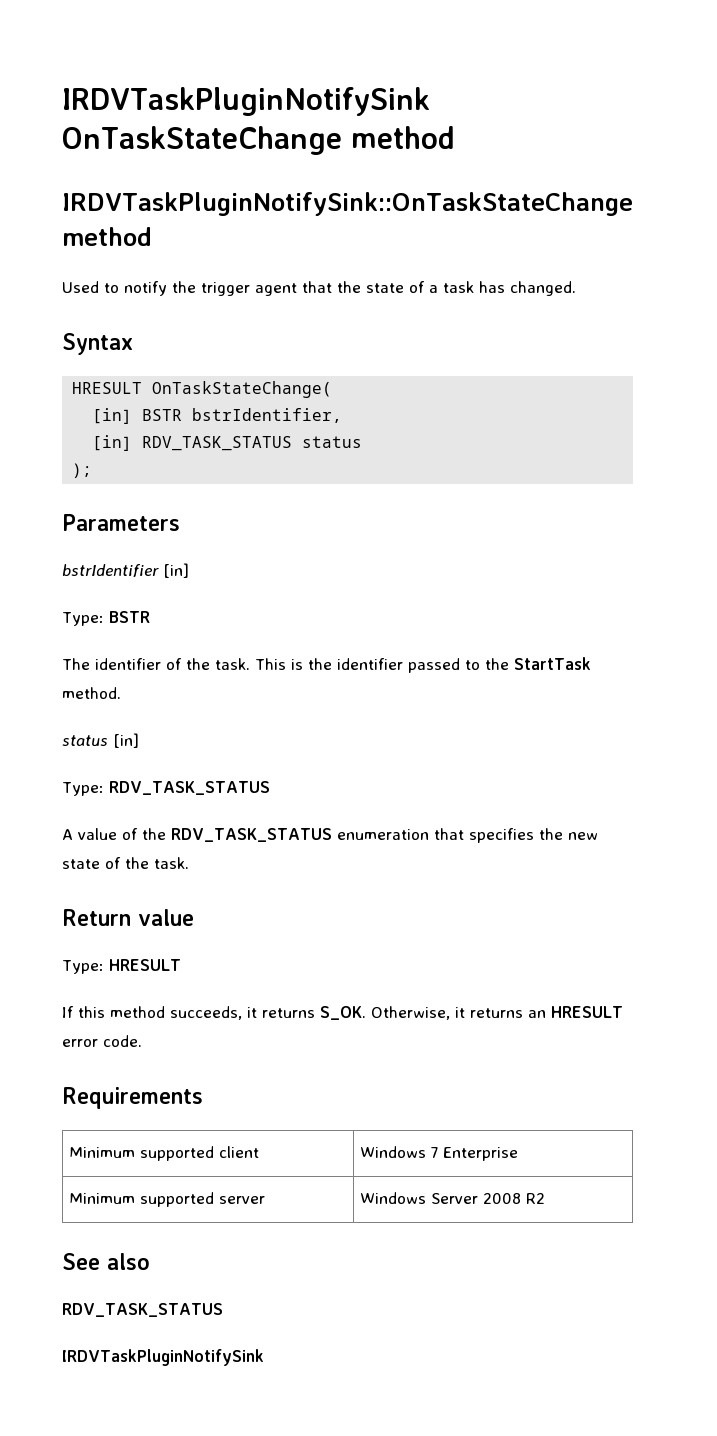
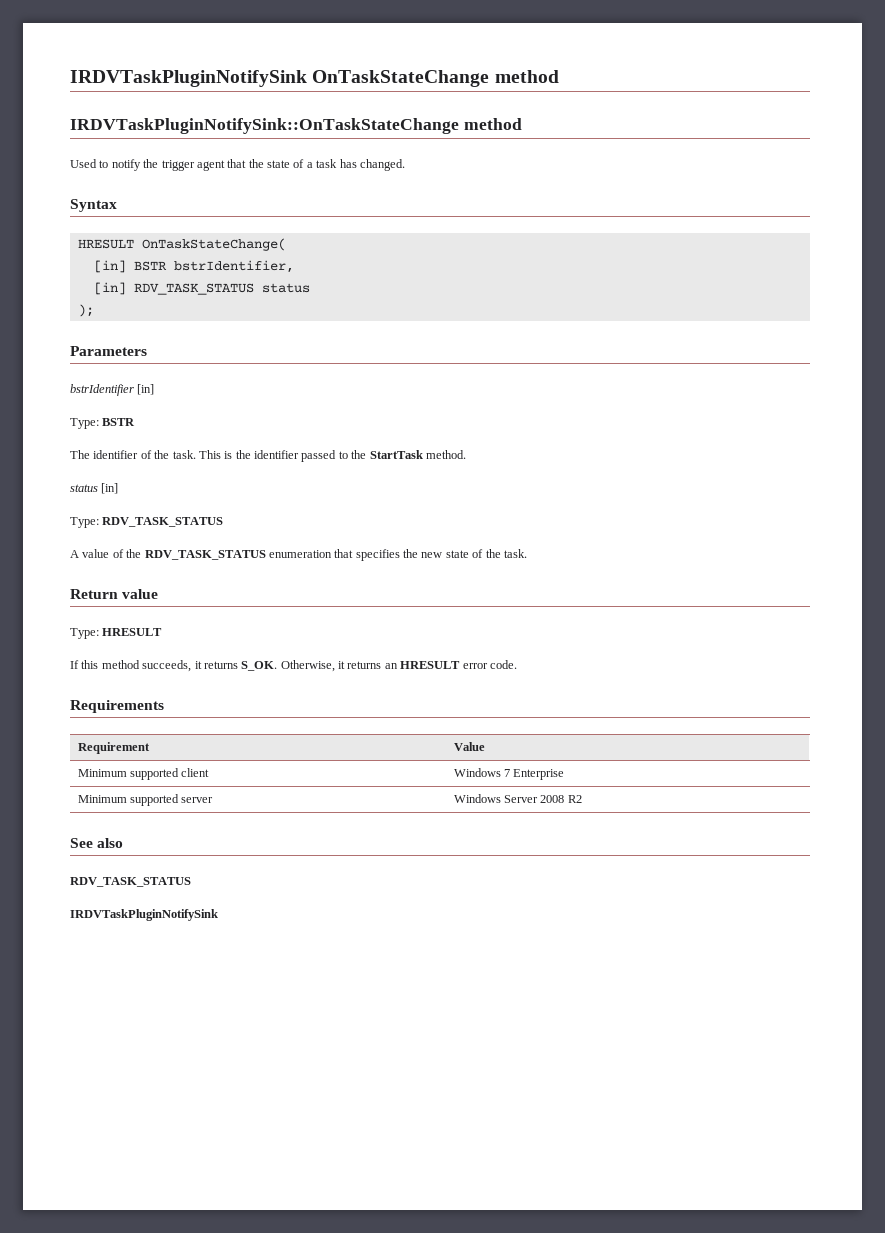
(203, 1098) none -> [77,742,150,754] [453,742,485,751] // Requirement | Value

